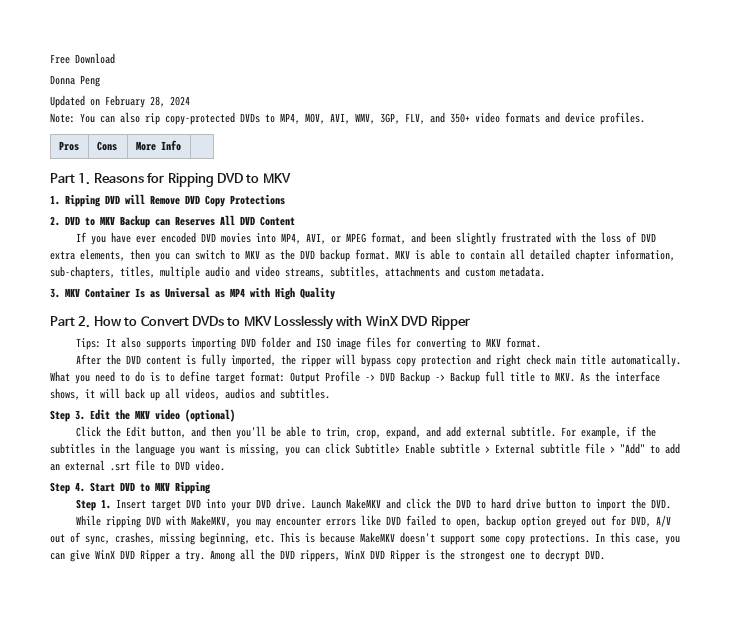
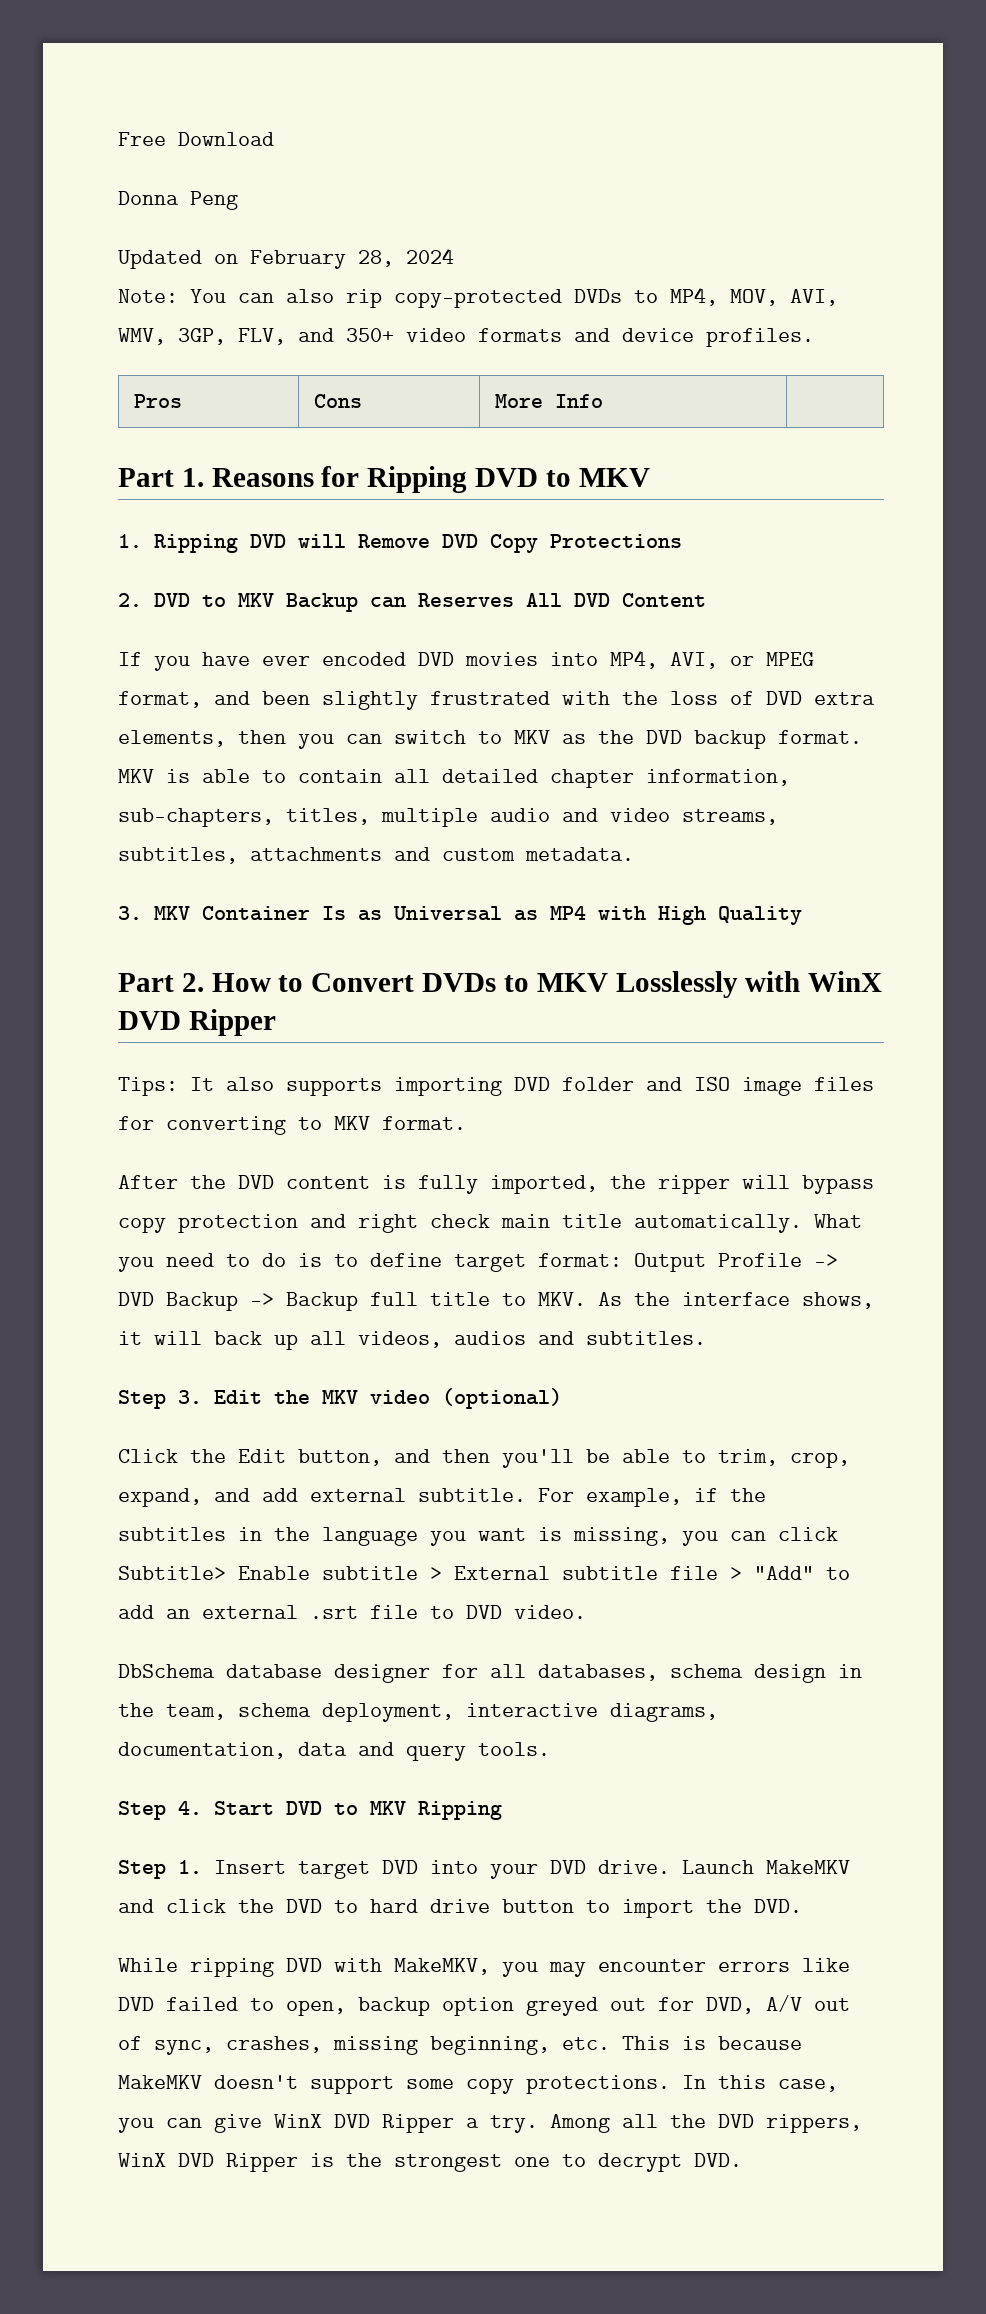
(225, 465) none -> [118,1664,862,1683] [118,1703,718,1722] [118,1742,550,1761] // DbSchema database designer for all databases, schema design in the team, schema deployment, interactive diagrams, documentation, data and query tools.

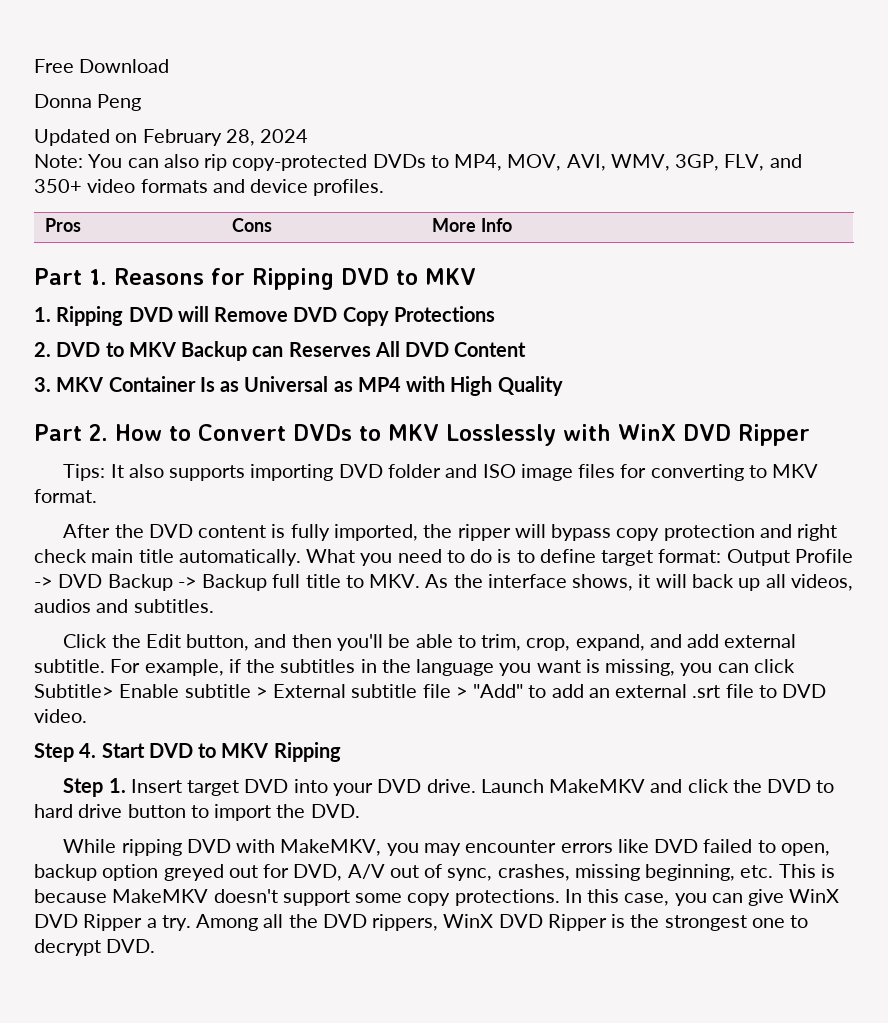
[118,650,814,671] [118,691,875,710] [118,730,862,749] [118,769,790,788] [118,808,778,827] [118,847,634,864] // If you have ever encoded DVD movies into MP4, AVI, or MPEG format, and been slightly frustrated with the loss of DVD extra elements, then you can switch to MKV as the DVD backup format. MKV is able to contain all detailed chapter information, sub-chapters, titles, multiple audio and video streams, subtitles, attachments and custom metadata. -> (527, 349) none
[118,1388,562,1409] // Step 3. Edit the MKV video (optional) -> (214, 606) none
[118,1664,862,1683] [118,1703,718,1722] [118,1742,550,1761] // DbSchema database designer for all databases, schema design in the team, schema deployment, interactive diagrams, documentation, data and query tools. -> (87, 716) none

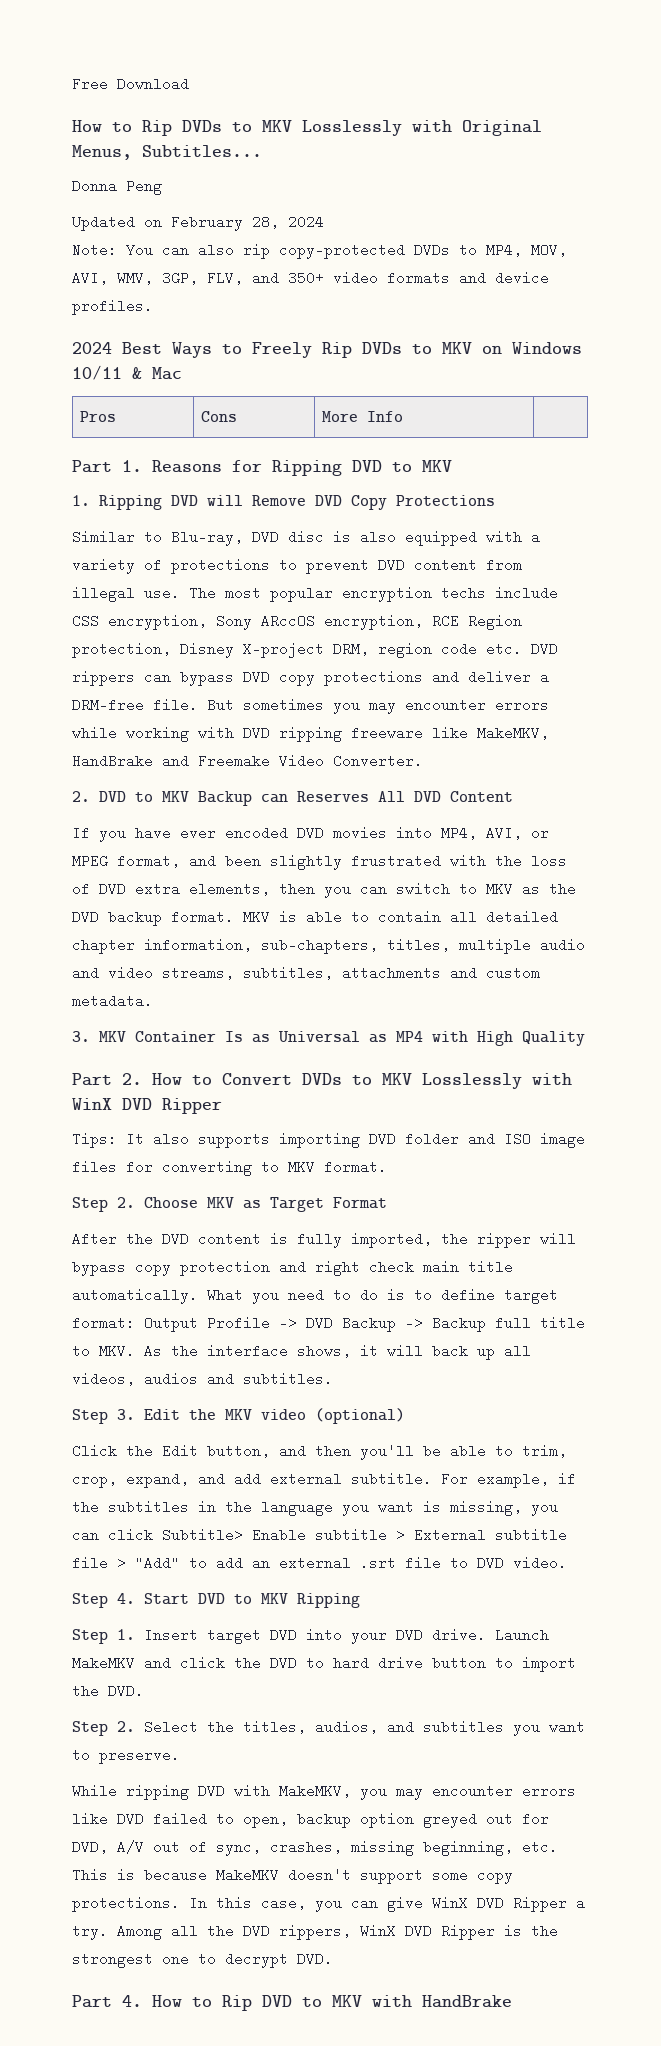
(170, 66) none -> [72,120,542,136] [72,145,262,160] // How to Rip DVDs to MKV Losslessly with Original Menus, Subtitles...
(385, 187) none -> [72,342,582,358] [72,365,182,380] // 2024 Best Ways to Freely Rip DVDs to MKV on Windows 10/11 & Mac
(495, 314) none -> [72,530,540,546] [72,558,522,574] [72,586,558,602] [72,614,522,630] [72,642,558,658] [72,670,549,686] [72,698,549,714] [72,726,549,742] [72,754,423,768] // Similar to Blu-ray, DVD disc is also equipped with a variety of protections to prevent DVD content from illegal use. The most popular encryption techs include CSS encryption, Sony ARccOS encryption, RCE Region protection, Disney X-project DRM, region code etc. DVD rippers can bypass DVD copy protections and deliver a DRM-free file. But sometimes you may encounter errors while working with DVD ripping freeware like MakeMKV, HandBrake and Freemake Video Converter.
(527, 349) none -> [72,826,549,842] [72,854,567,870] [72,882,576,898] [72,910,558,926] [72,938,585,954] [72,966,540,980] [72,994,153,1008] // If you have ever encoded DVD movies into MP4, AVI, or MPEG format, and been slightly frustrated with the loss of DVD extra elements, then you can switch to MKV as the DVD backup format. MKV is able to contain all detailed chapter information, sub-chapters, titles, multiple audio and video streams, subtitles, attachments and custom metadata.
(97, 496) none -> [72,1197,387,1212] // Step 2. Choose MKV as Target Format
(214, 606) none -> [72,1408,405,1424] // Step 3. Edit the MKV video (optional)
(360, 811) none -> [72,1720,585,1736] [72,1748,180,1764] // Step 2. Select the titles, audios, and subtitles you want to preserve.
(156, 946) none -> [72,1995,512,2011] // Part 4. How to Rip DVD to MKV with HandBrake

